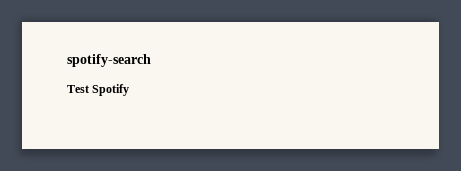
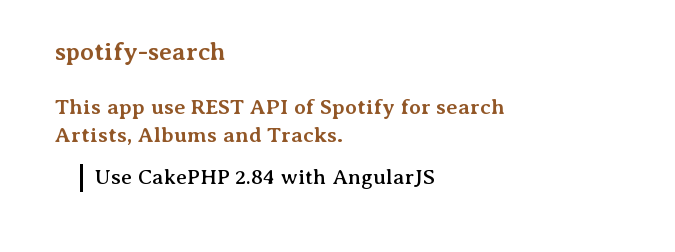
[67,84,130,96] Test Spotify -> [55,99,506,119] [55,127,344,145] [94,169,436,189] This app use REST API of Spotify for search Artists, Albums and Tracks. // Use CakePHP 2.84 with AngularJS

